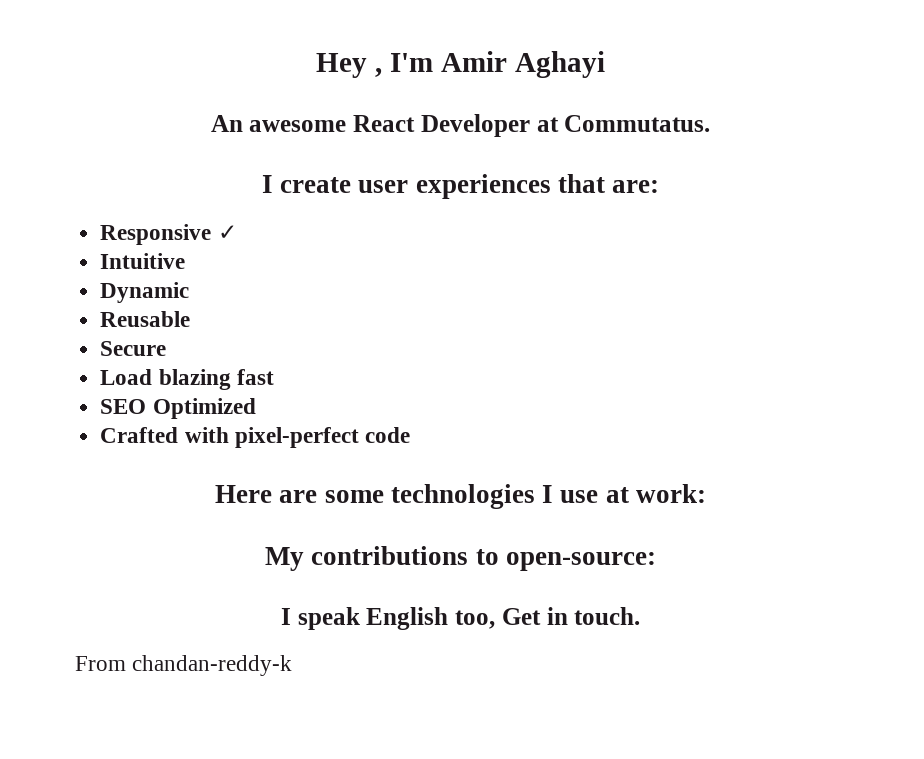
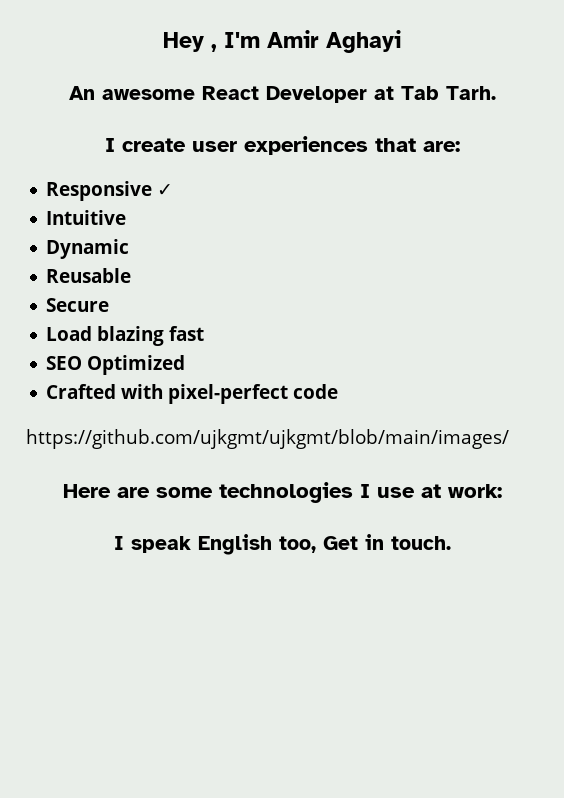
[564,115,711,132] Commutatus. -> [400,86,496,100] Tab Tarh.
(410, 435) none -> [26,429,509,449] // https://github.com/ujkgmt/ujkgmt/blob/main/images/
[265,546,656,571] // My contributions to open-source: -> (502, 491) none
[75,655,293,676] // From chandan-reddy-k -> (451, 543) none

